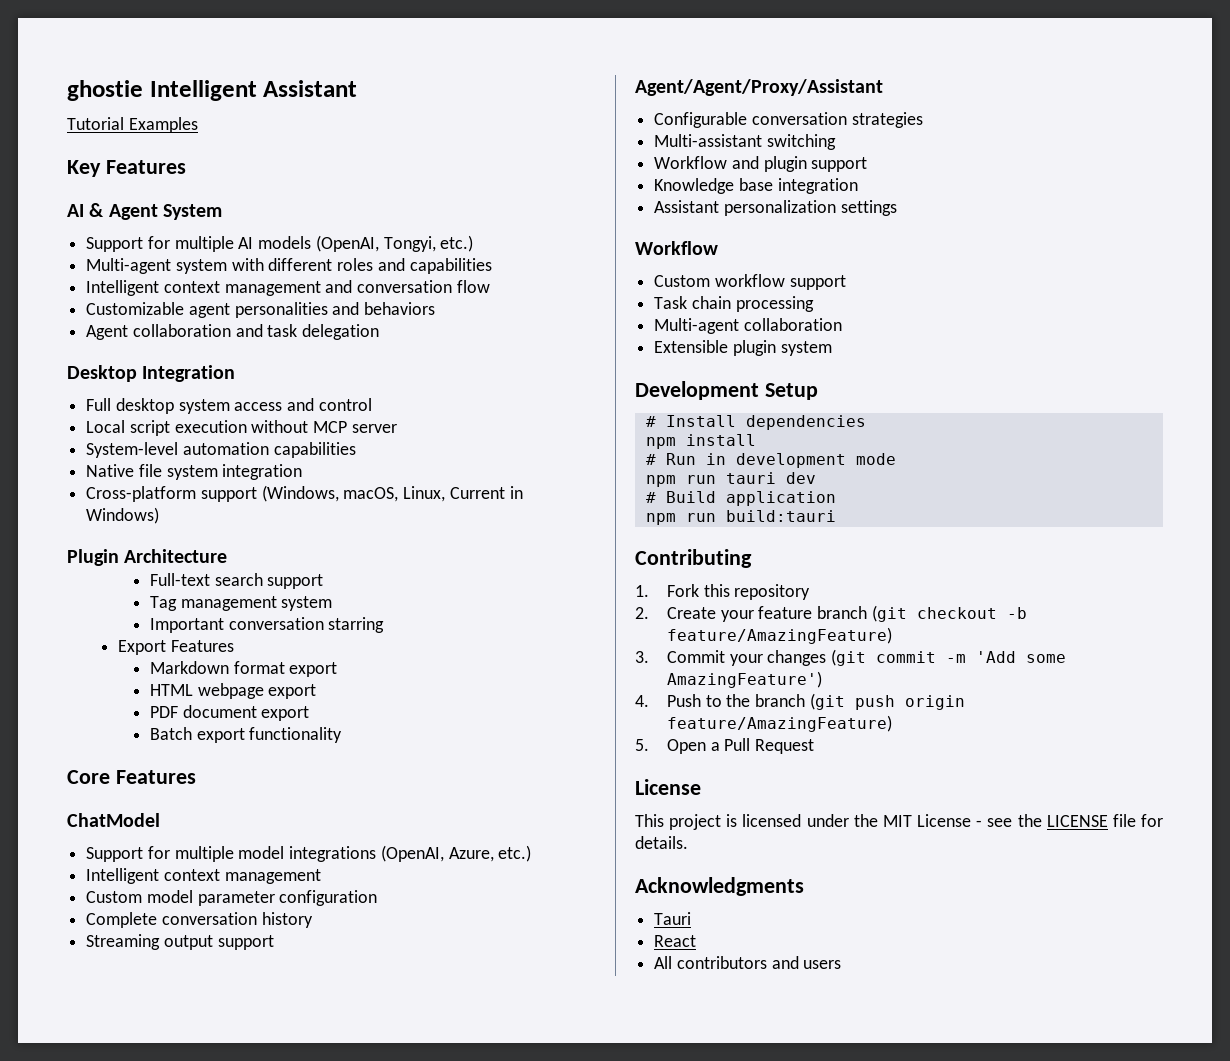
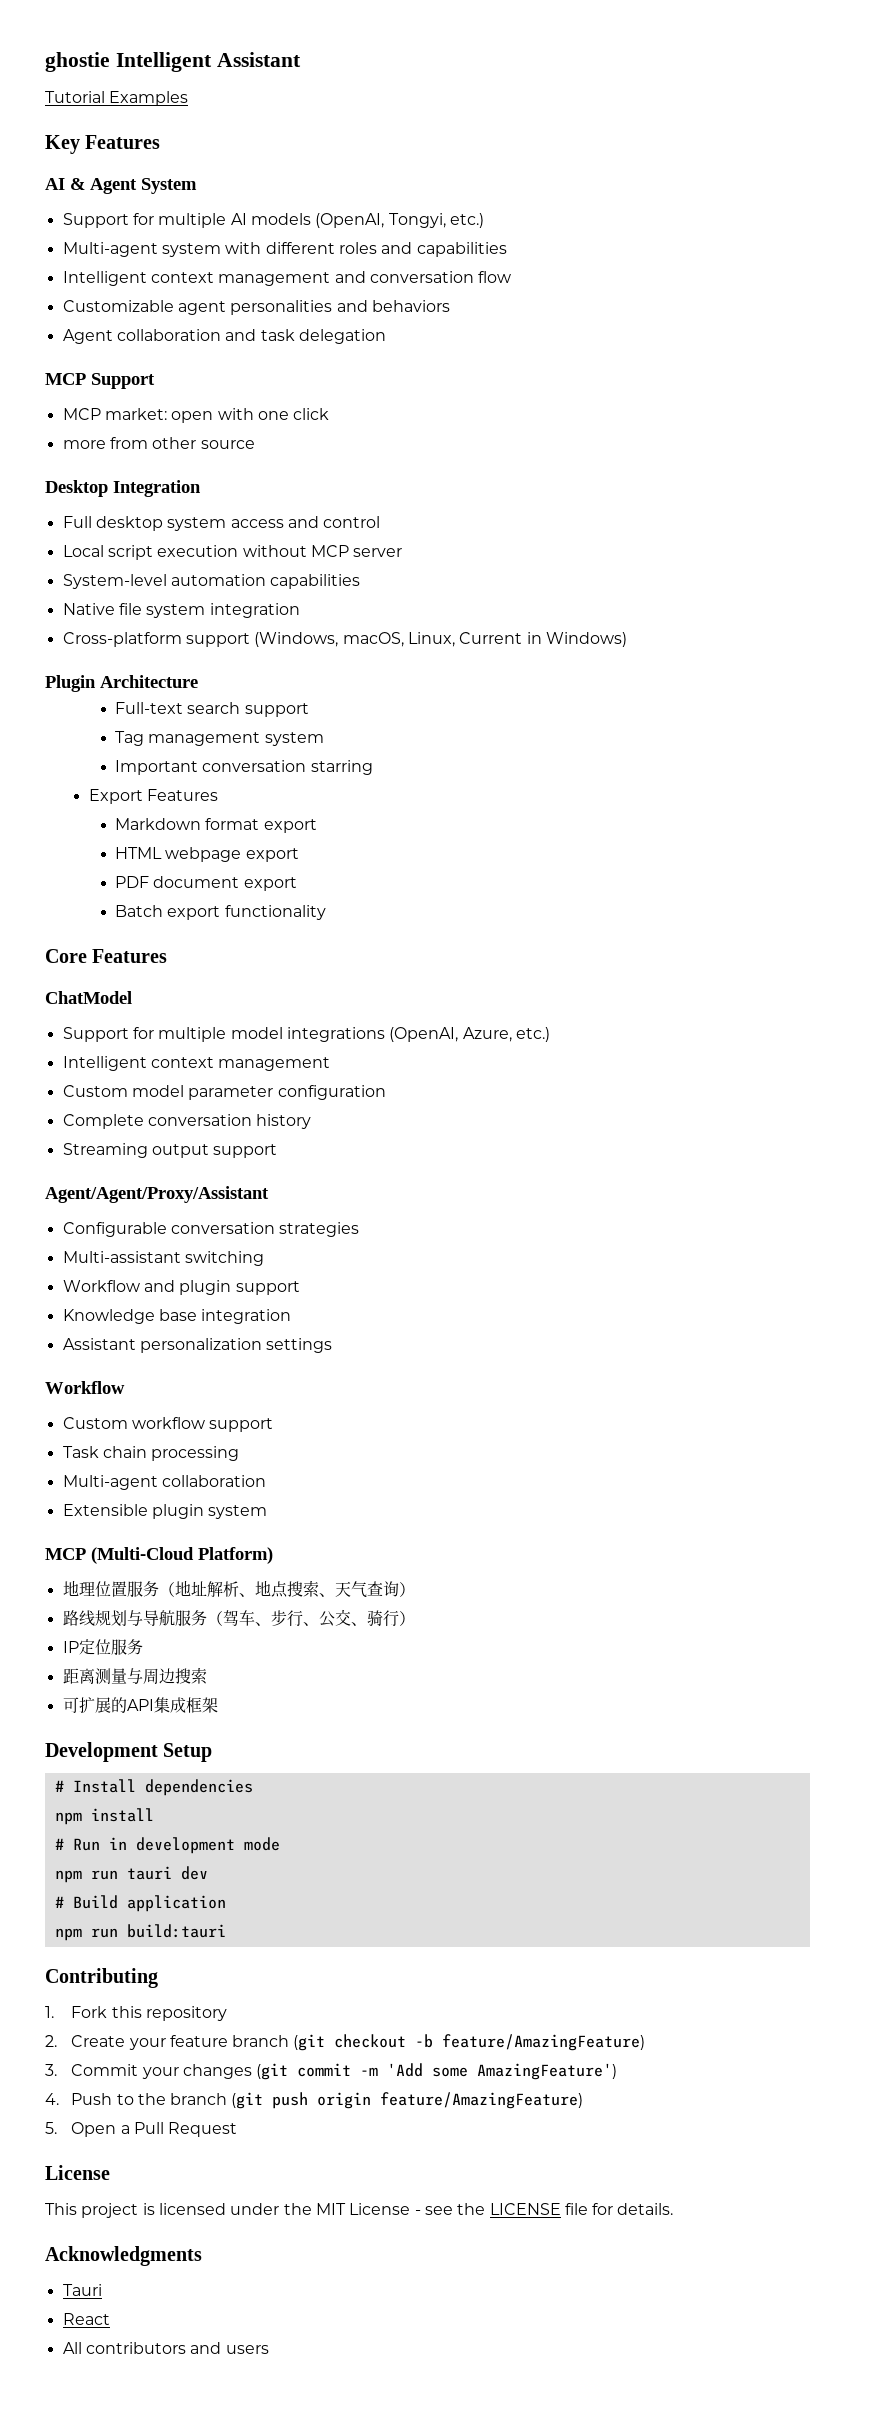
(380, 332) none -> [45,373,155,389] [62,408,330,423] [62,437,255,449] // MCP Support // MCP market: open with one click // more from other source
(832, 348) none -> [45,1547,273,1564] [62,1580,415,1598] [62,1609,415,1627] [62,1639,143,1655] [62,1667,207,1685] [62,1697,218,1713] // MCP (Multi-Cloud Platform) // 地理位置服务（地址解析、地点搜索、天气查询） // 路线规划与导航服务（驾车、步行、公交、骑行） // IP定位服务 // 距离测量与周边搜索 // 可扩展的API集成框架

